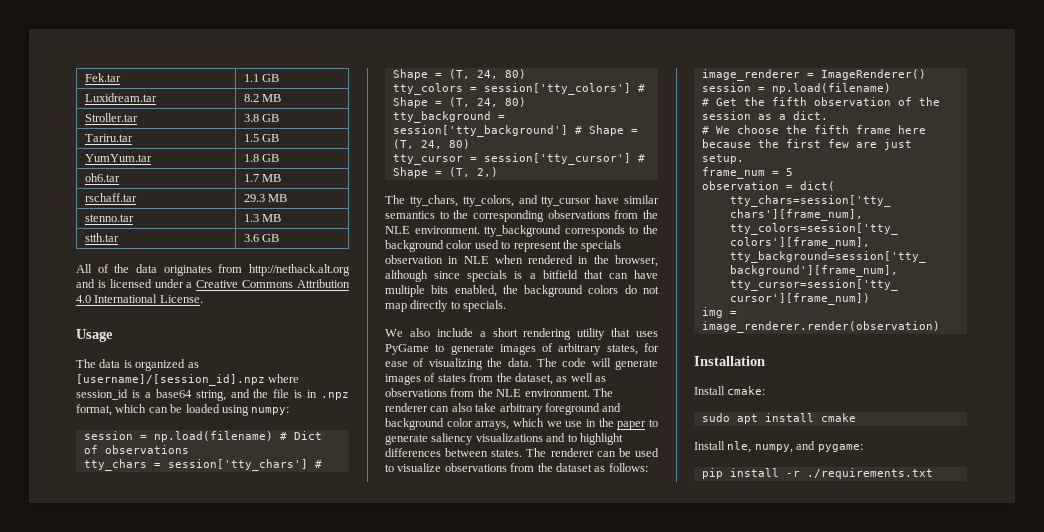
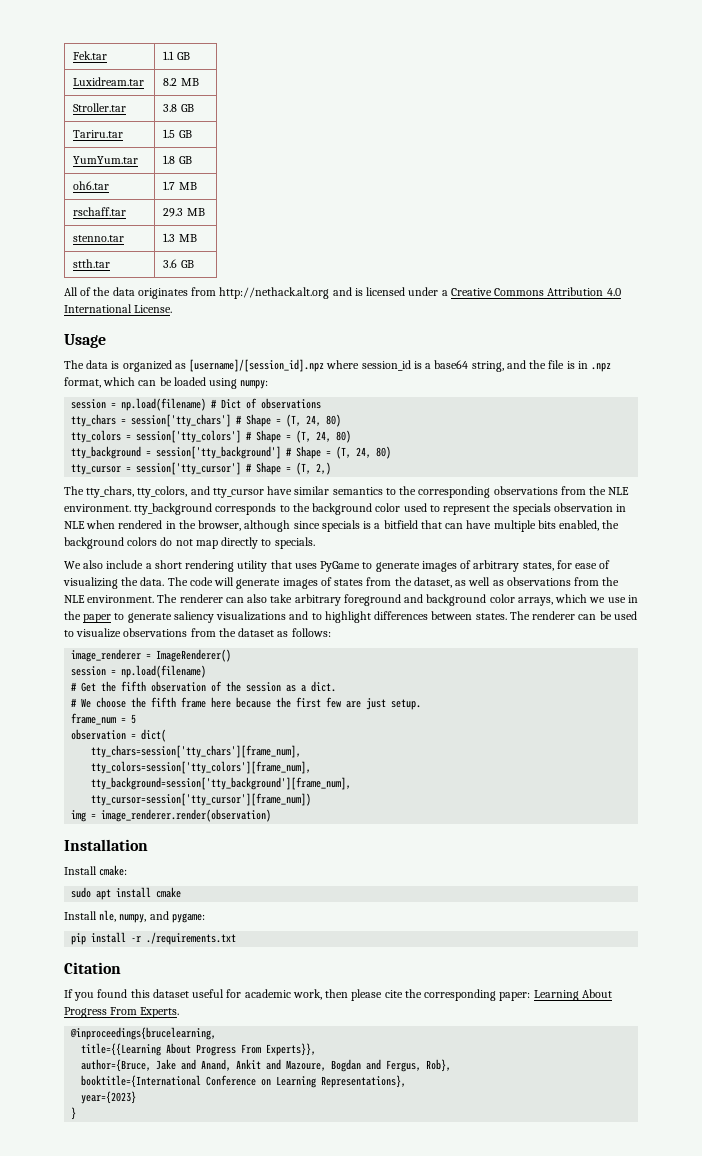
(933, 473) none -> [64,962,121,974] [64,989,612,1001] [64,1007,180,1018] [70,1027,217,1040] [81,1043,317,1056] [81,1059,452,1072] [81,1075,407,1088] [81,1091,137,1104] [71,1107,77,1120] // Citation // If you found this dataset useful for academic work, then please cite the corresponding paper: Learning About Progress From Experts. // @inproceedings{brucelearning, // title={{Learning About Progress From Experts}}, // author={Bruce, Jake and Anand, Ankit and Mazoure, Bogdan and Fergus, Rob}, // booktitle={International Conference on Learning Representations}, // year={2023} // }

